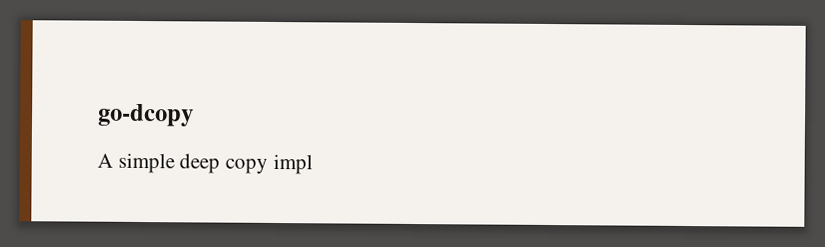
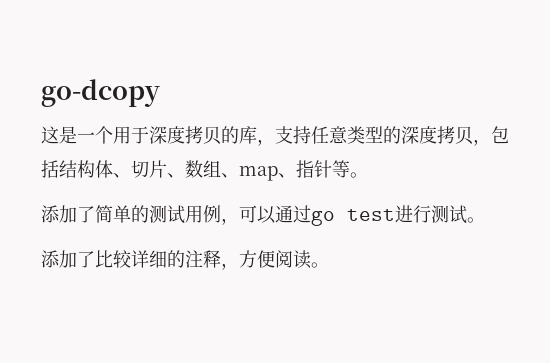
[97,152,313,175] A simple deep copy impl -> [41,126,509,146] [41,160,368,181] [41,205,485,226] [41,250,329,270] 这是一个用于深度拷贝的库，支持任意类型的深度拷贝，包括结构体、切片、数组、map、指针等。 // 添加了简单的测试用例，可以通过go test进行测试。 // 添加了比较详细的注释，方便阅读。

